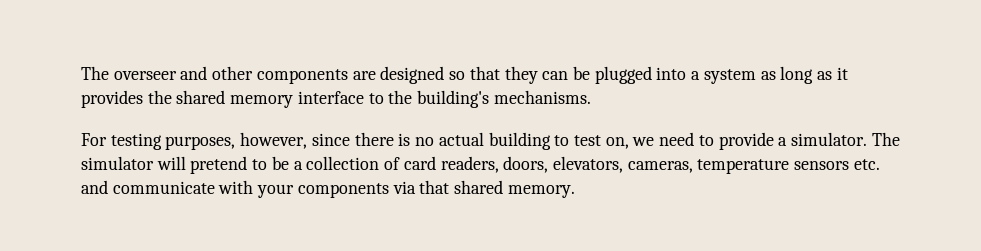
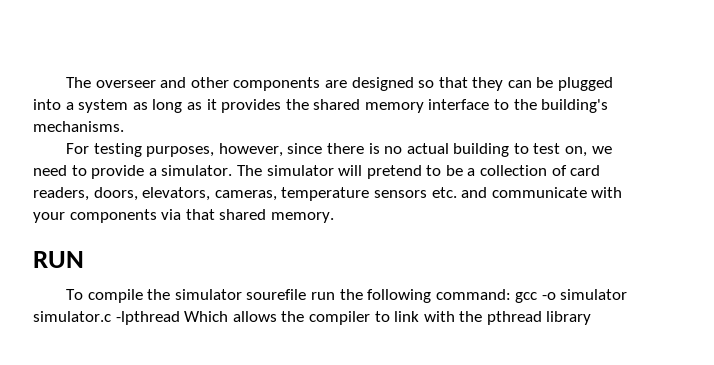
(575, 191) none -> [33,251,84,268] [65,289,628,303] [33,311,592,325] // RUN // To compile the simulator sourefile run the following command: gcc -o simulator simulator.c -lpthread Which allows the compiler to link with the pthread library

